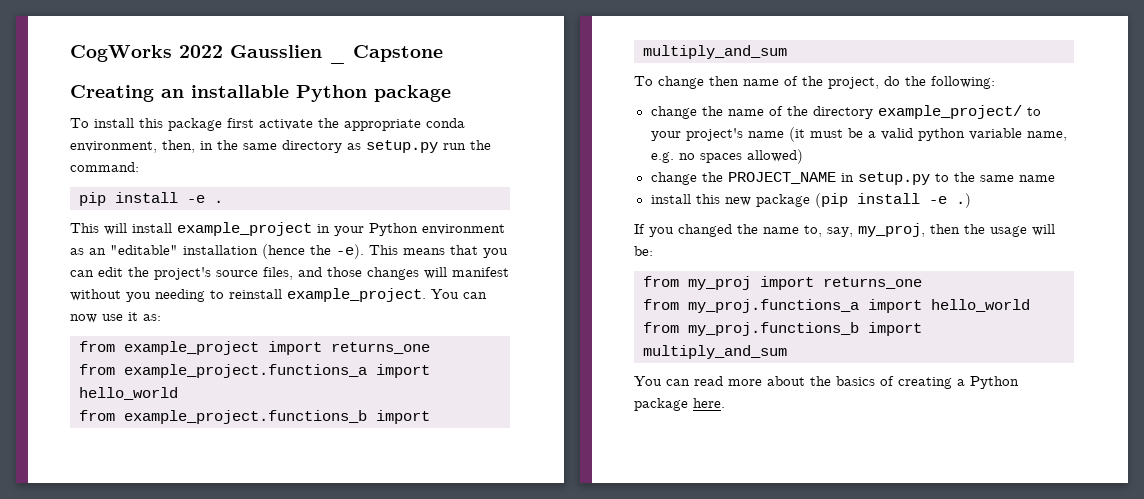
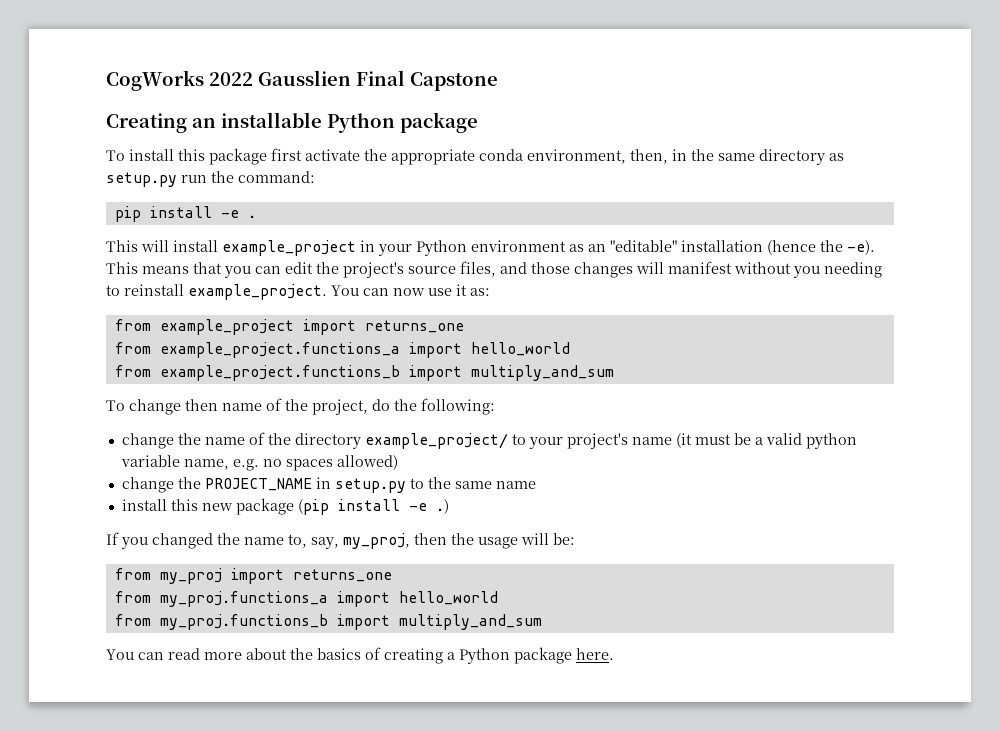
[329,58,346,64] _ -> [356,70,405,86] Final

